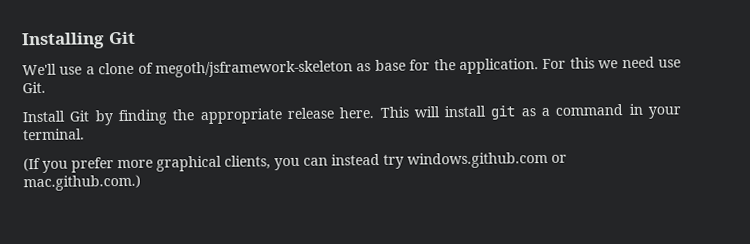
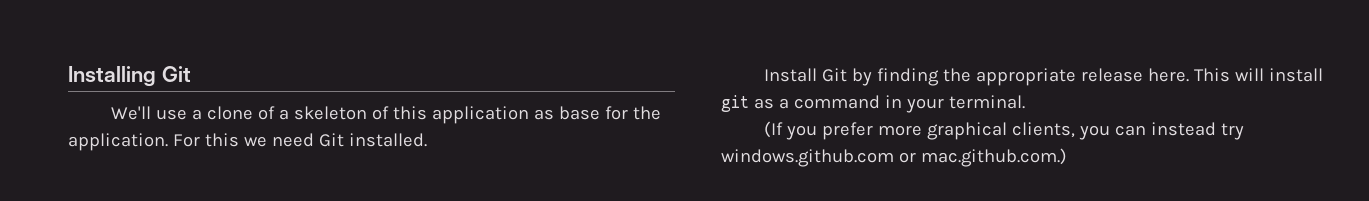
[155,60,353,78] megoth/jsframework-skeleton -> [279,106,530,124] a skeleton of this application
[657,59,681,68] [22,81,46,94] use Git. -> [318,133,427,147] Git installed.

